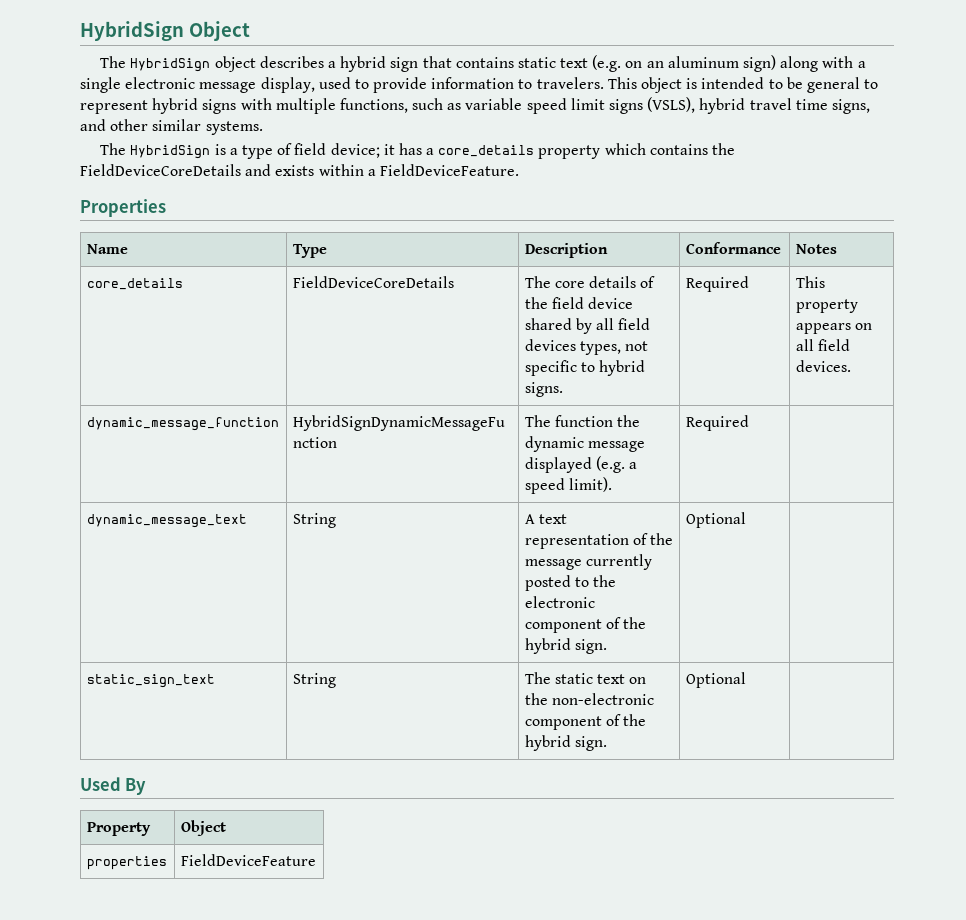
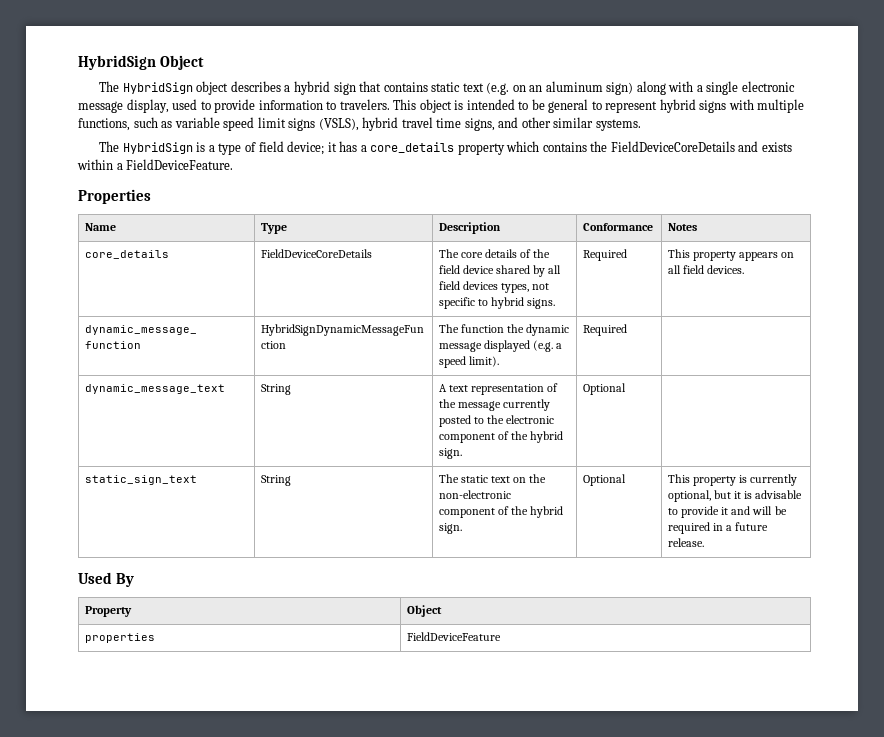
(746, 680) none -> [668,474,798,486] [668,490,803,502] [668,506,787,518] [668,522,769,534] [668,538,705,547] This property is currently optional, but it is advisable to provide it and will be required in a future release.

